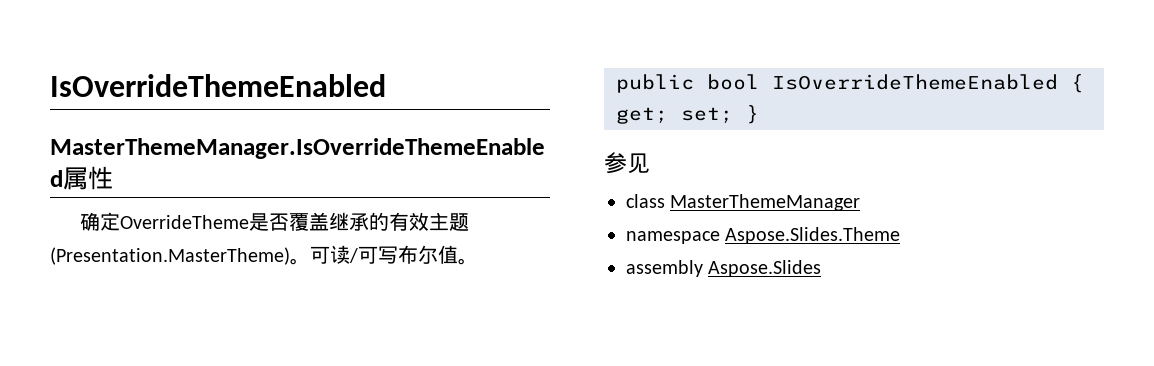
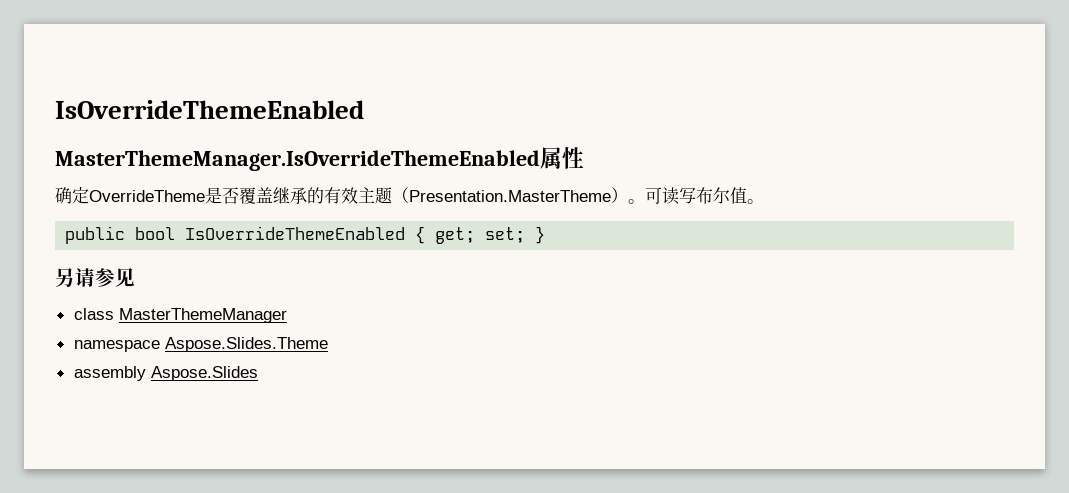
[50,245,378,265] (Presentation.MasterTheme)。可读/可 -> [392,187,679,205] （Presentation.MasterTheme）。可读
(759, 114) none -> [55,268,95,287] 另请

